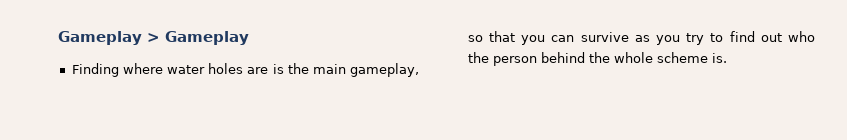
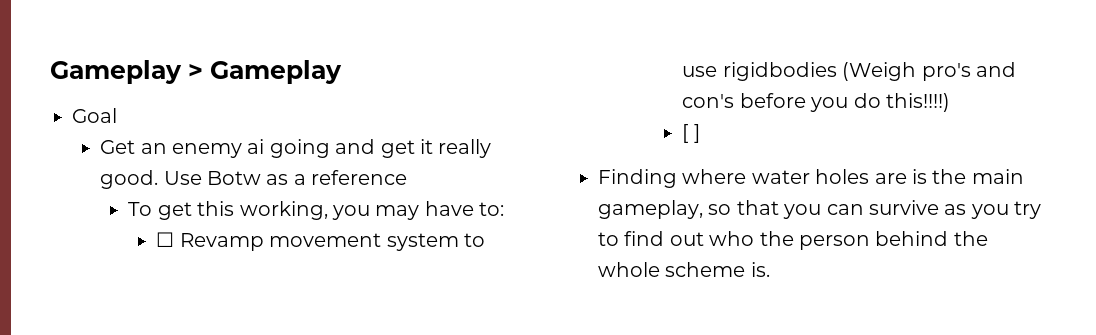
(249, 38) none -> [72,108,117,123] [100,139,492,158] [100,170,408,189] [128,201,505,220] [156,232,486,251] [682,62,1017,81] [682,93,951,112] [682,124,700,143] // Goal // Get an enemy ai going and get it really good. Use Botw as a reference // To get this working, you may have to: // ☐ Revamp movement system to use rigidbodies (Weigh pro's and con's before you do this!!!!) // [ ]

